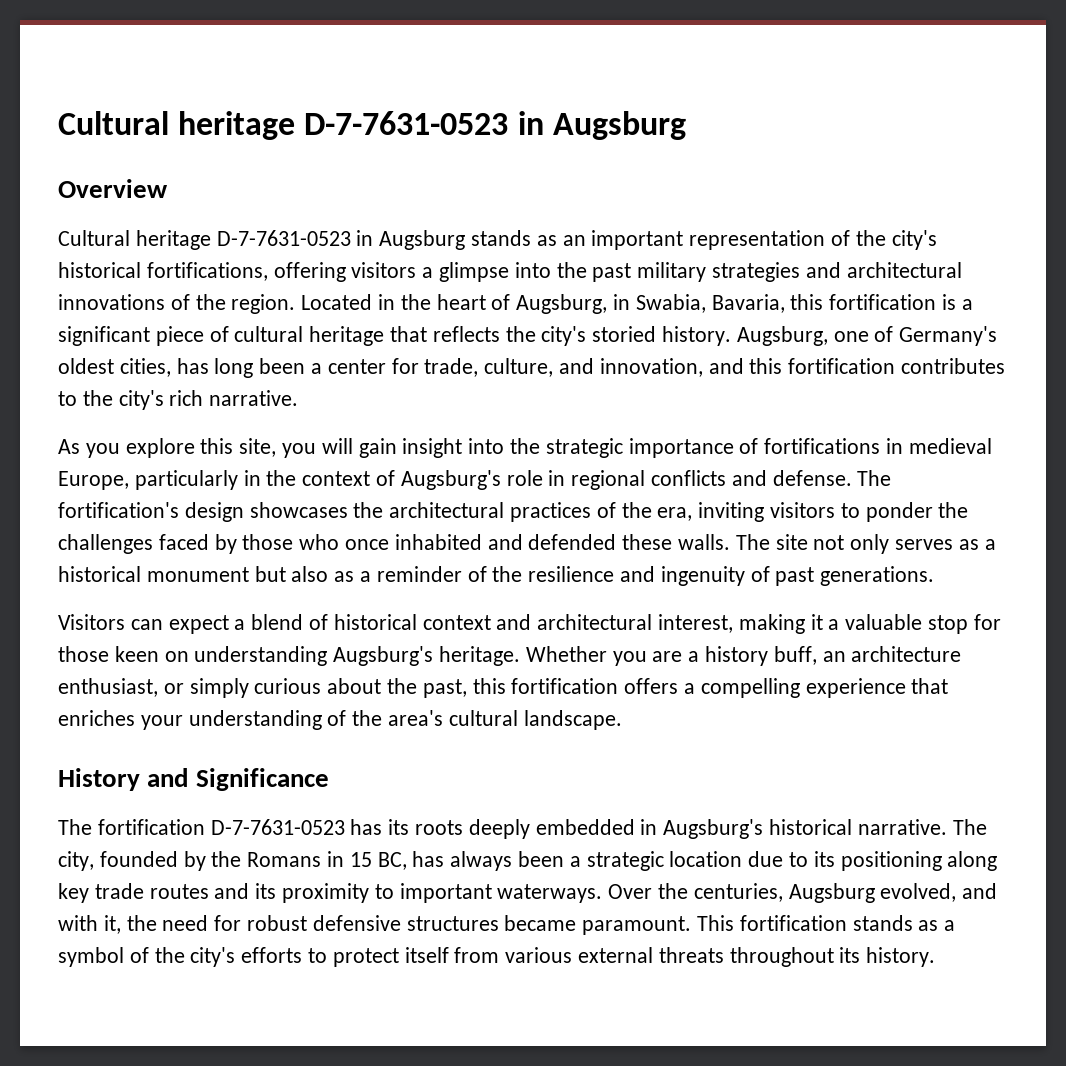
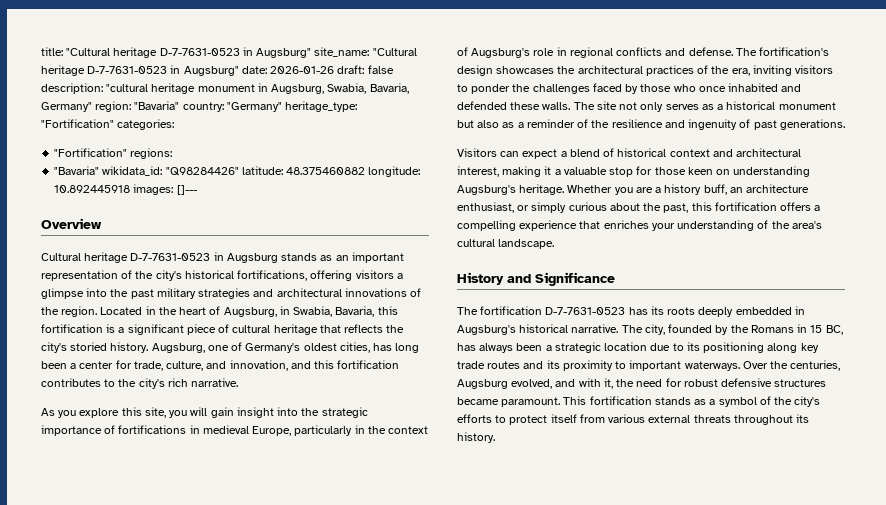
[58,111,686,140] Cultural heritage D-7-7631-0523 in Augsburg -> [41,47,417,58] [41,65,394,76] [41,83,409,94] [41,101,358,112] [41,119,175,130] [54,148,173,159] [54,166,421,177] [54,184,197,195] title: "Cultural heritage D-7-7631-0523 in Augsburg" site_name: "Cultural heritage D-7-7631-0523 in Augsburg" date: 2026-01-26 draft: false description: "cultural heritage monument in Augsburg, Swabia, Bavaria, Germany" region: "Bavaria" country: "Germany" heritage_type: "Fortification" categories: // "Fortification" regions: // "Bavaria" wikidata_id: "Q98284426" latitude: 48.375460882 longitude: 10.892445918 images: []---

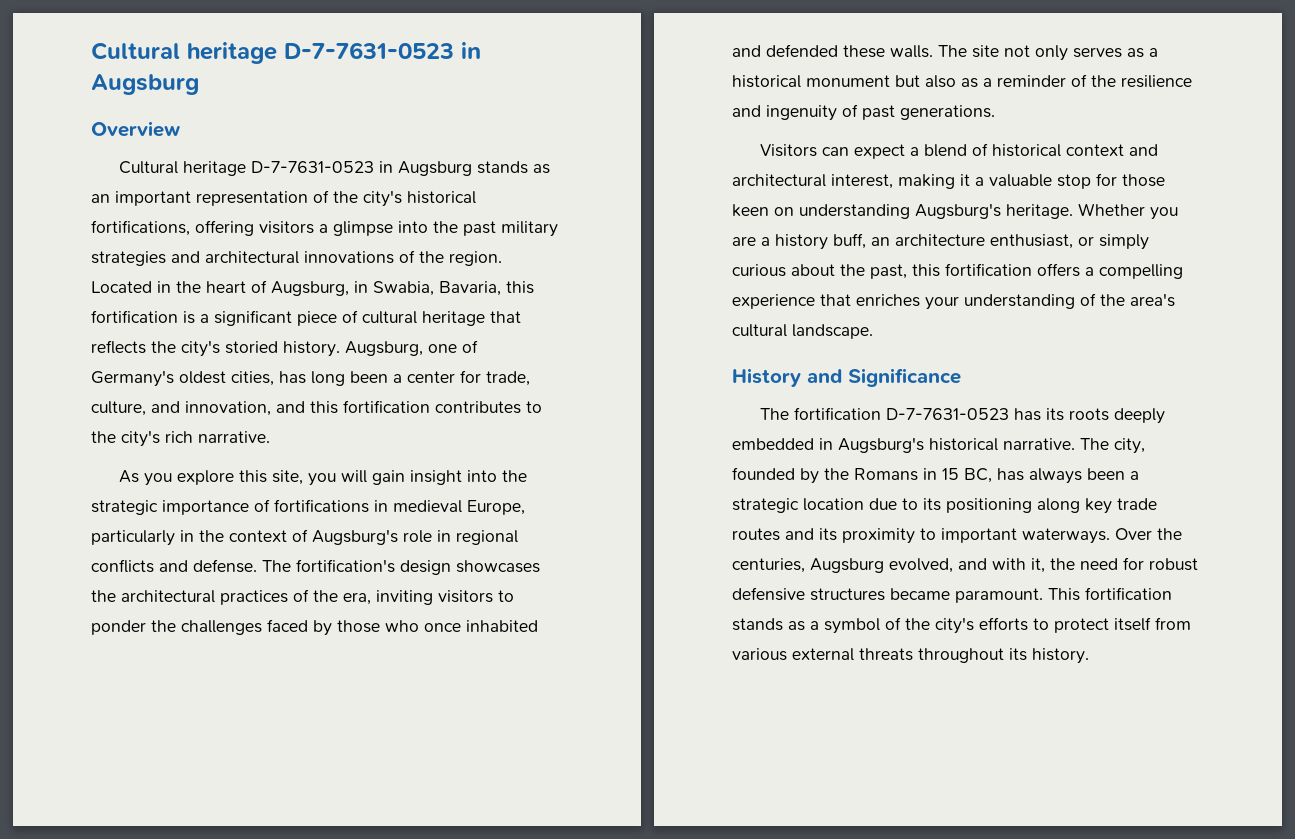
[41,47,417,58] [41,65,394,76] [41,83,409,94] [41,101,358,112] [41,119,175,130] [54,148,173,159] [54,166,421,177] [54,184,197,195] title: "Cultural heritage D-7-7631-0523 in Augsburg" site_name: "Cultural heritage D-7-7631-0523 in Augsburg" date: 2026-01-26 draft: false description: "cultural heritage monument in Augsburg, Swabia, Bavaria, Germany" region: "Bavaria" country: "Germany" heritage_type: "Fortification" categories: // "Fortification" regions: // "Bavaria" wikidata_id: "Q98284426" latitude: 48.375460882 longitude: 10.892445918 images: []--- -> [91,42,481,64] [91,74,199,95] Cultural heritage D-7-7631-0523 in Augsburg

